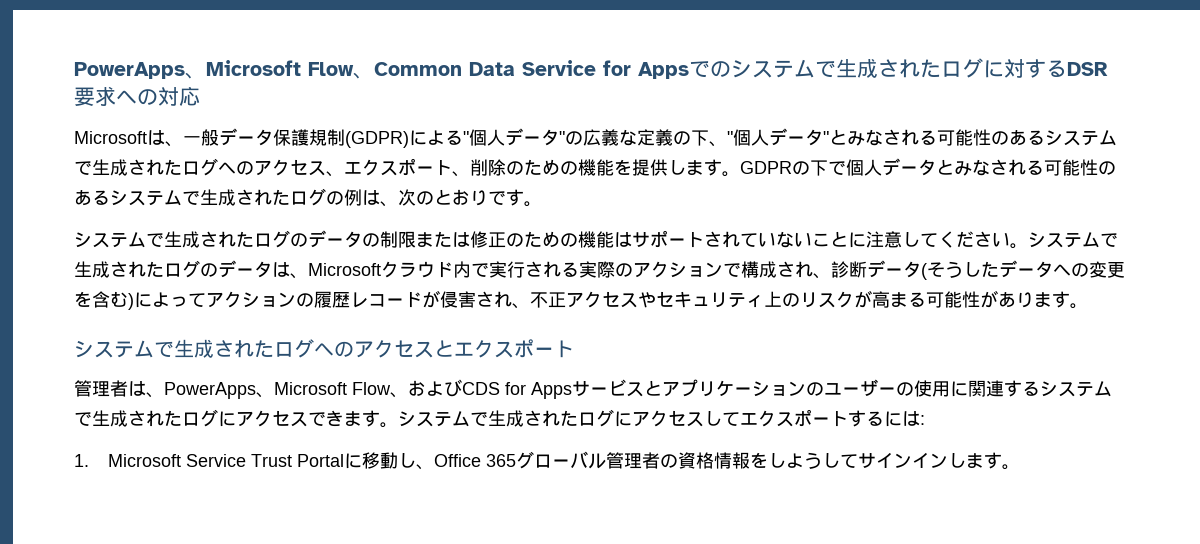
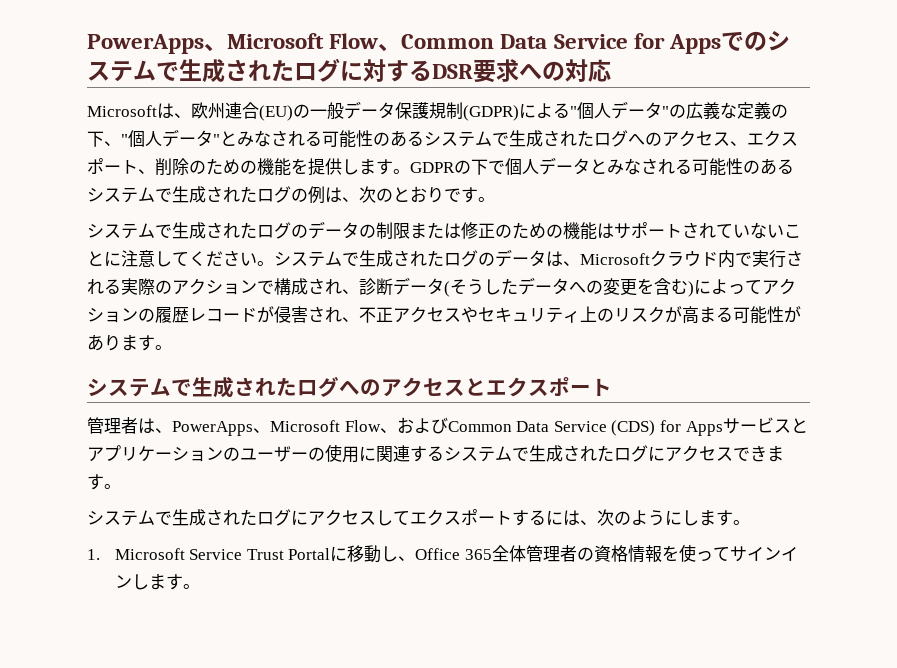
(183, 144) none -> [191,102,310,121] 欧州連合(EU)の
[462,382,500,395] CDS -> [447,420,656,436] Common Data Service (CDS)
(398, 425) none -> (121, 486) //
[920,415,925,425] : -> [580,509,750,526] 、次のようにします。
[515,451,606,469] グローバル -> [491,545,526,562] 全体
[767,452,840,469] しようし -> [678,544,713,562] 使っ

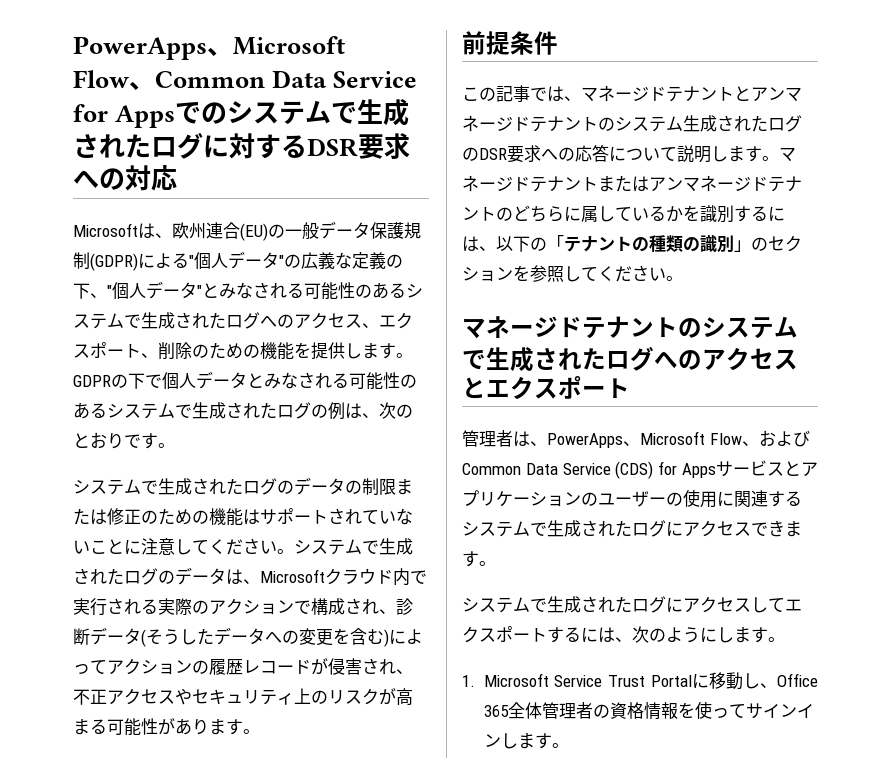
(172, 347) none -> [462,31,558,55] [462,85,802,102] [462,115,802,132] [462,144,796,163] [462,175,802,192] [462,205,785,223] [462,235,802,253] [462,265,683,282] [462,316,702,339] 前提条件 // この記事では、マネージドテナントとアンマネージドテナントのシステム生成されたログのDSR要求への応答について説明します。マネージドテナントまたはアンマネージドテナントのどちらに属しているかを識別するには、以下の「テナントの種類の識別」のセクションを参照してください。 // マネージドテナントの

